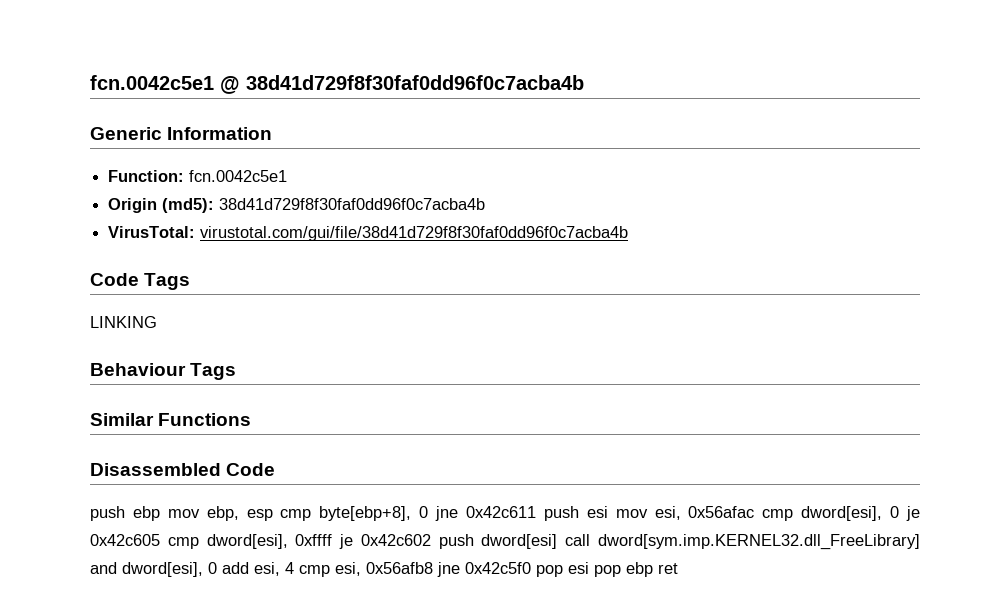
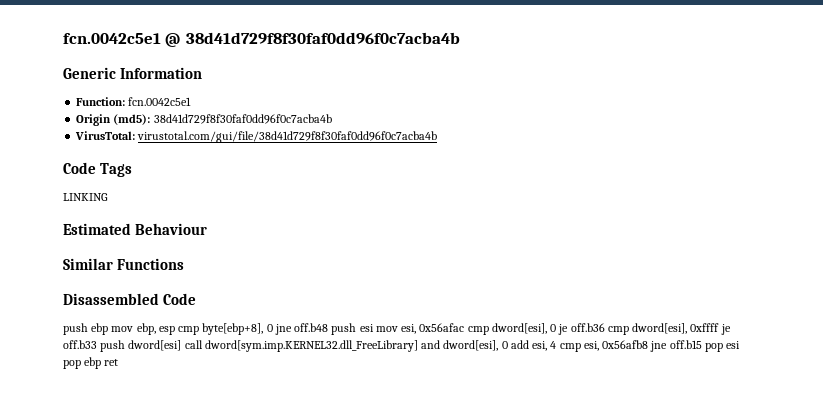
(157, 322) none -> [63,223,131,235] Estimated
[190,363,237,380] Tags -> (208, 229) none
[466,506,536,518] 0x42c611 -> [294,323,329,332] off.b48
[90,534,160,546] 0x42c605 -> [570,323,605,332] off.b36
[360,534,431,546] 0x42c602 -> [63,340,97,349] off.b33
[465,562,531,574] 0x42c5f0 -> [669,340,702,349] off.b15

